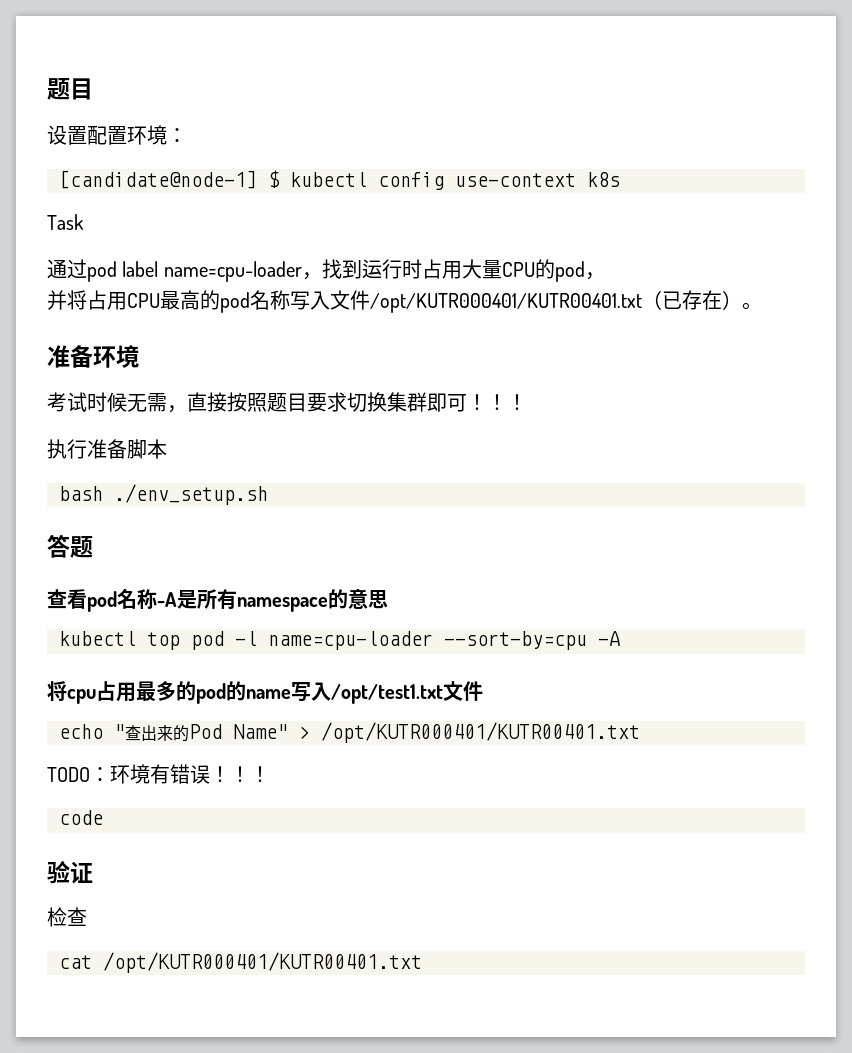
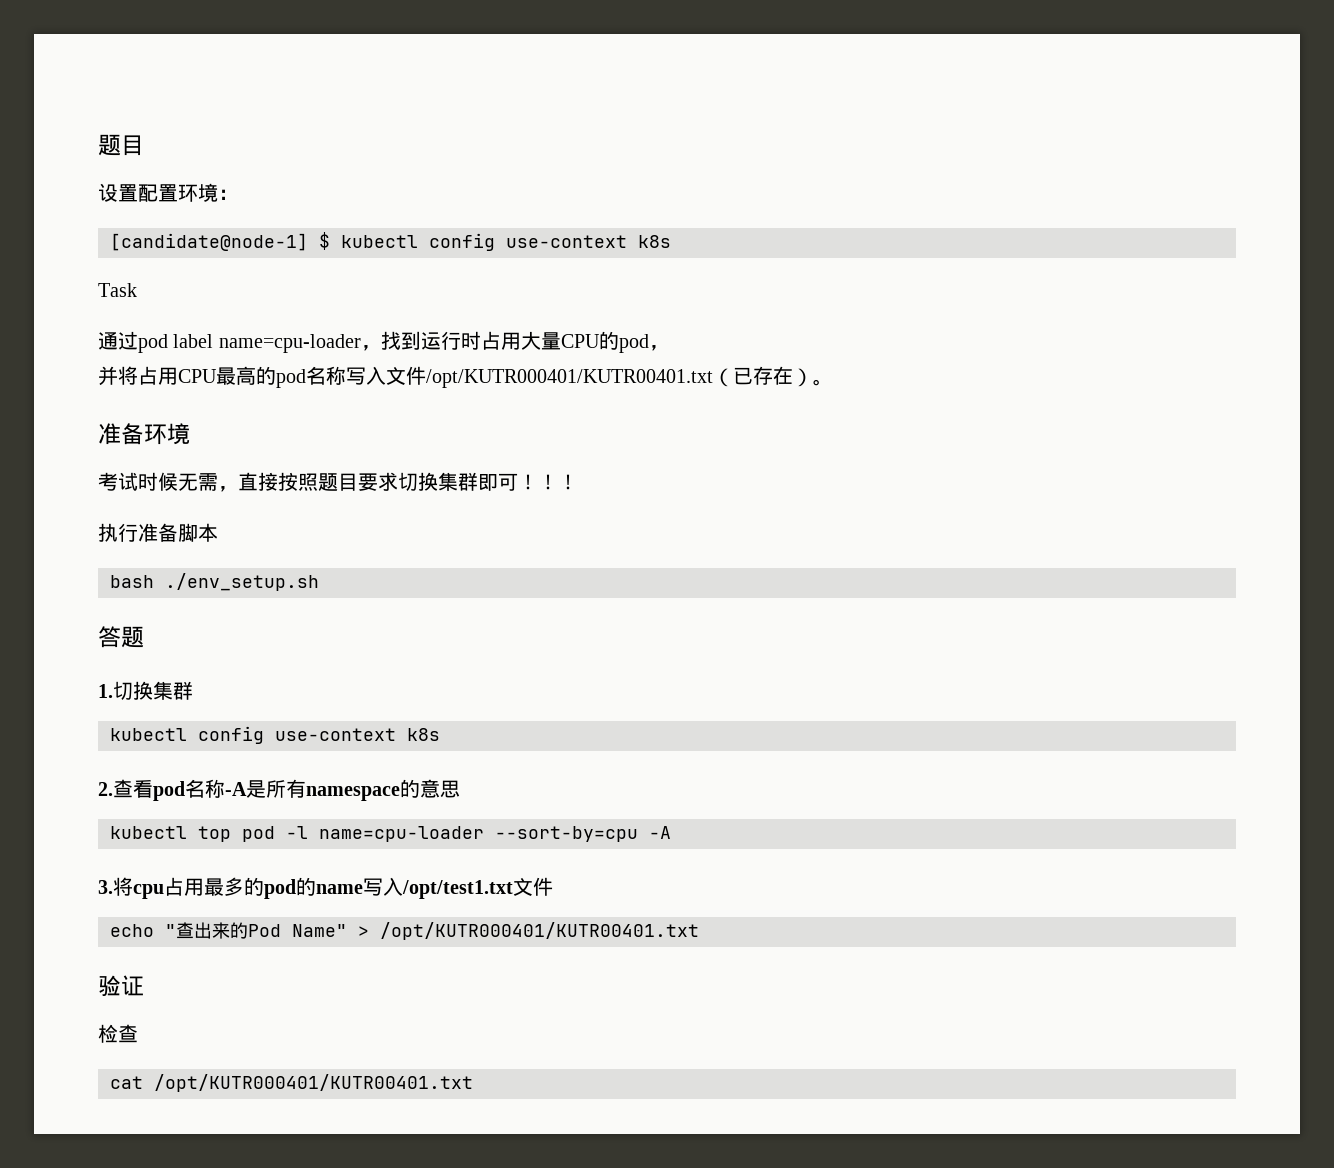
(93, 547) none -> [98,681,193,700] [110,726,440,744] [98,782,113,796] 1.切换集群 // kubectl config use-context k8s // 2.
(620, 638) none -> [98,880,113,894] 3.
[47,764,270,784] [59,810,103,825] // TODO：环境有错误！！！ // code -> (699, 931) none

